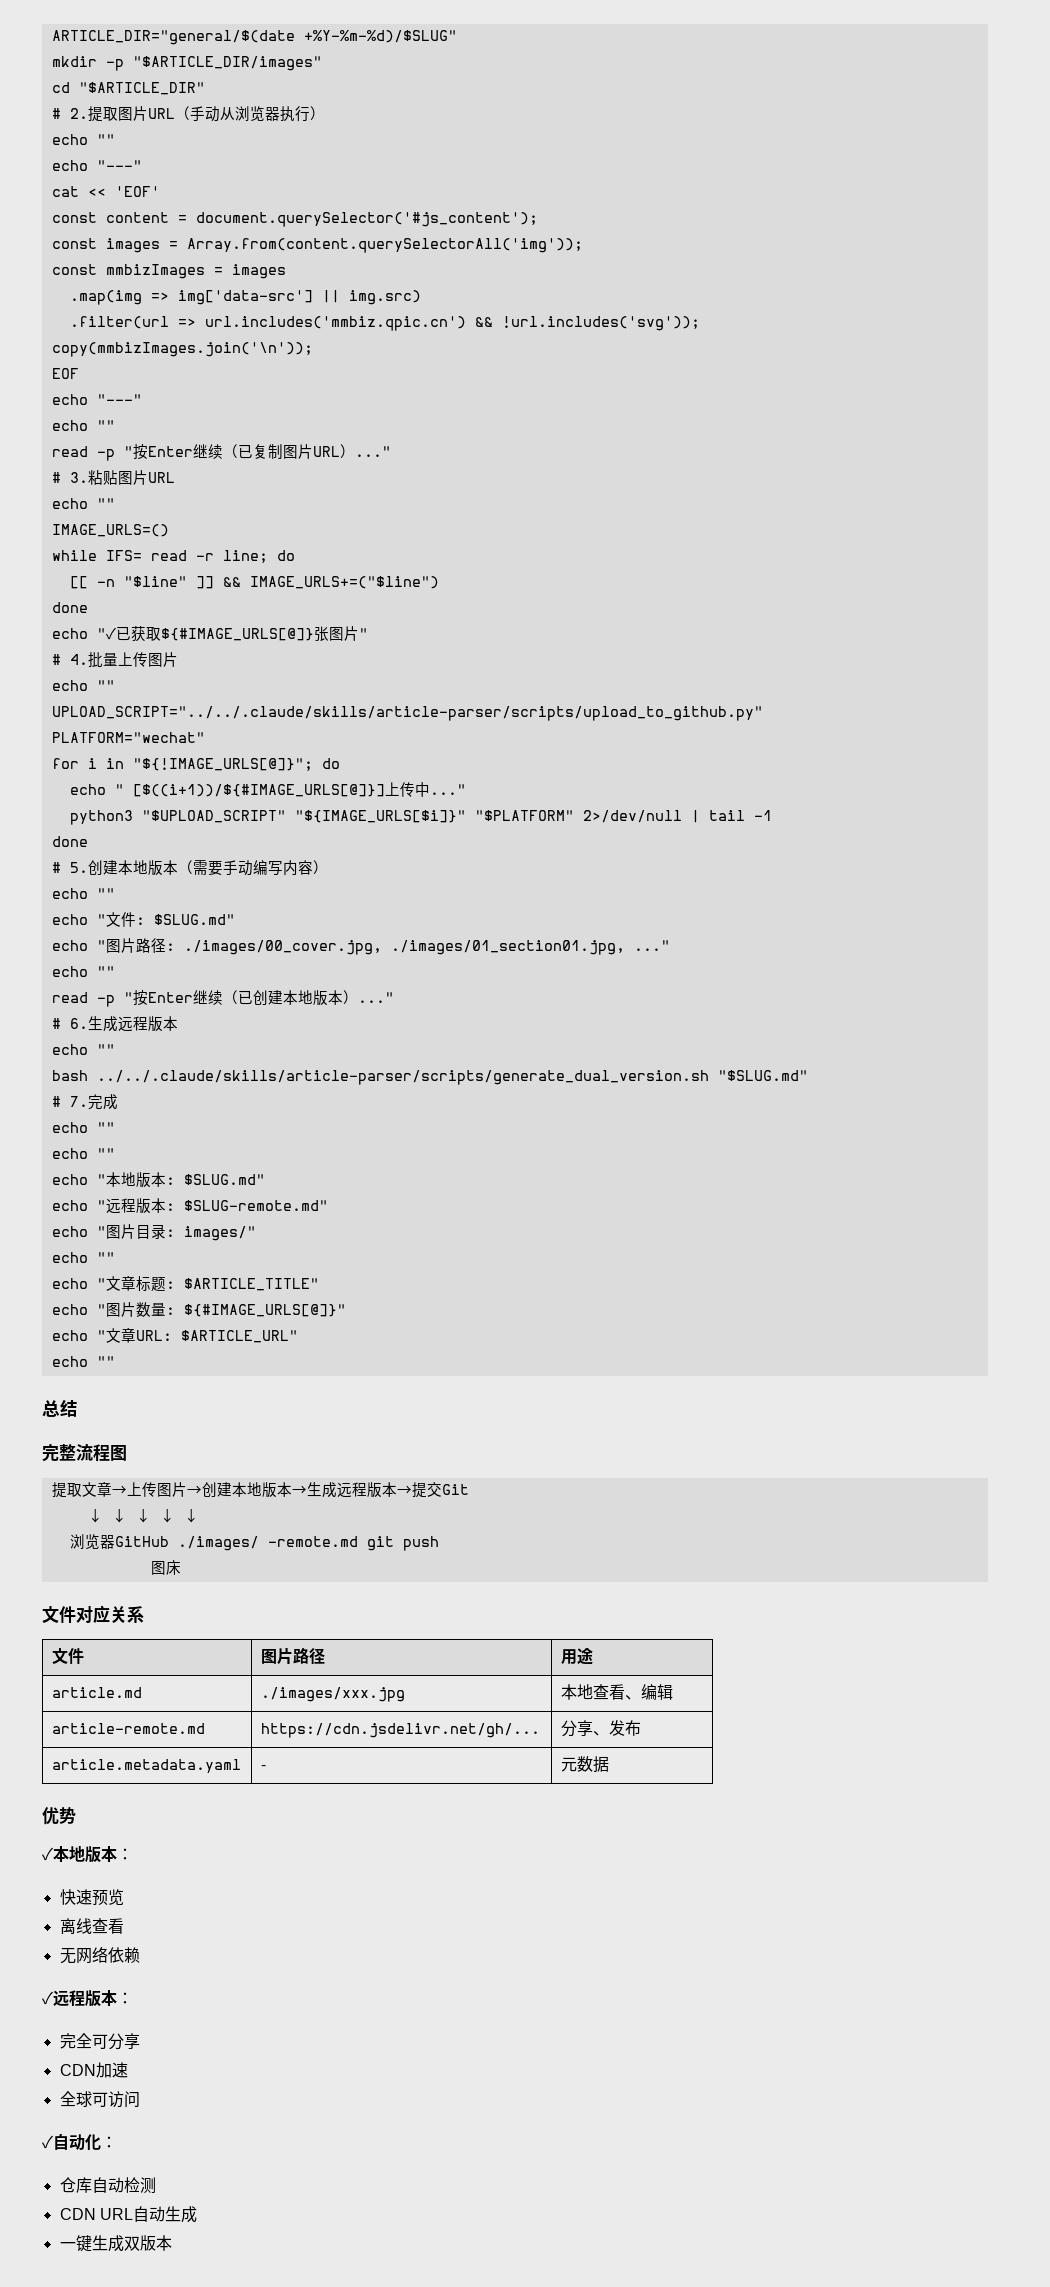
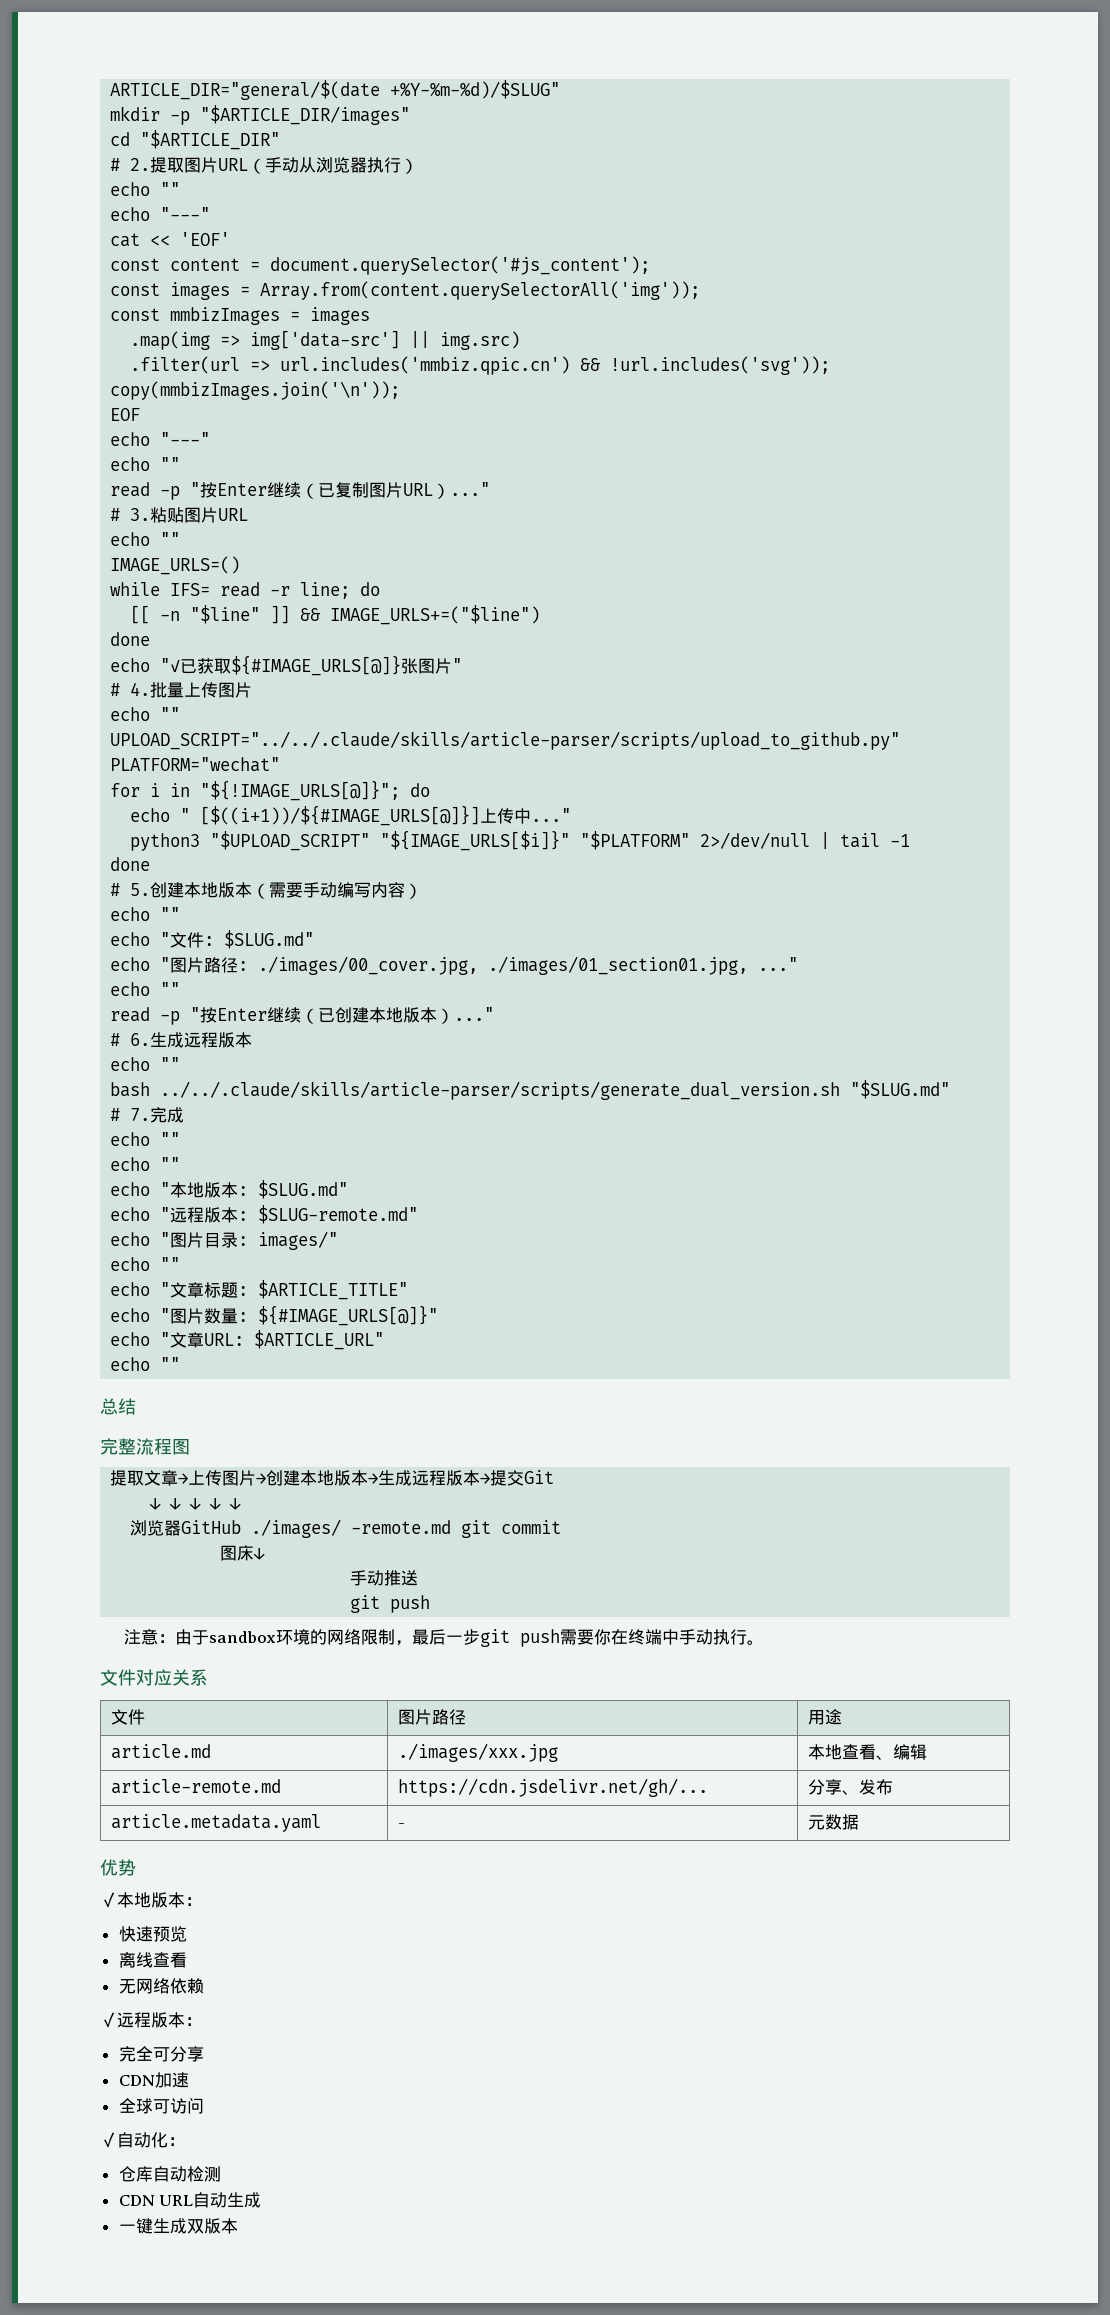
[402,1536,439,1551] push -> [501,1520,562,1534] commit
(181, 1567) none -> [253,1548,266,1560] [350,1570,419,1586] [350,1595,431,1613] [123,1629,764,1647] ↓ // 手动推送 // git push // 注意：由于sandbox环境的网络限制，最后一步git push需要你在终端中手动执行。

